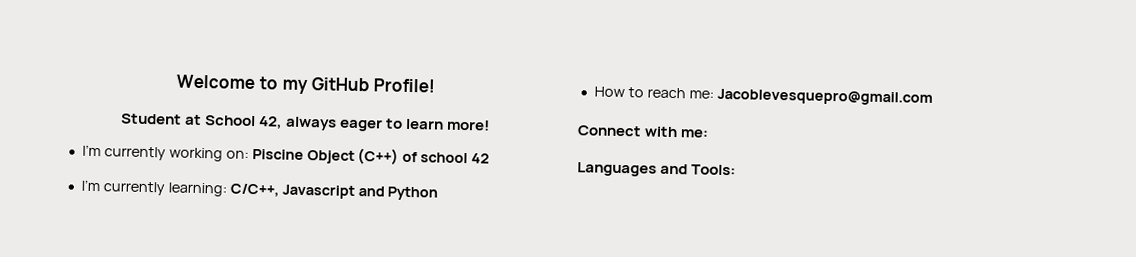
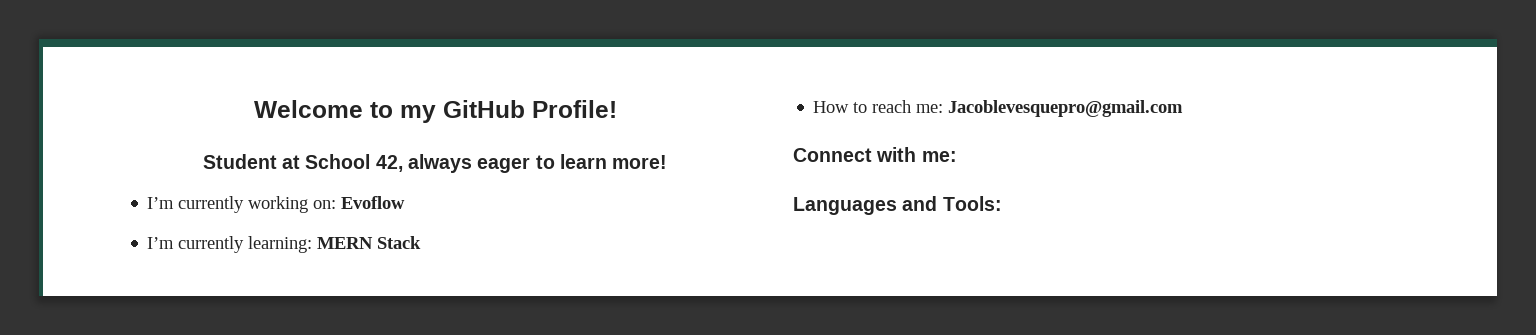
[251,148,491,165] Piscine Object (C++) of school 42 -> [341,196,406,209] Evoflow
[229,183,439,201] C/C++, Javascript and Python -> [317,236,422,249] MERN Stack

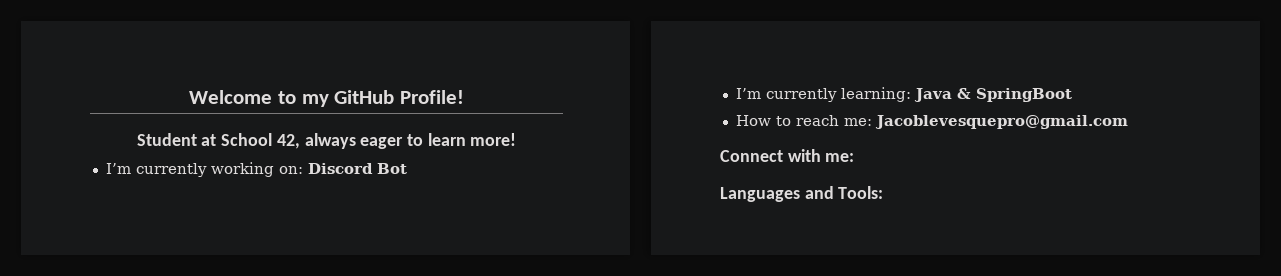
[341,196,406,209] Evoflow -> [307,163,407,174] Discord Bot
[317,236,422,249] MERN Stack -> [913,88,1072,102] Java & SpringBoot

